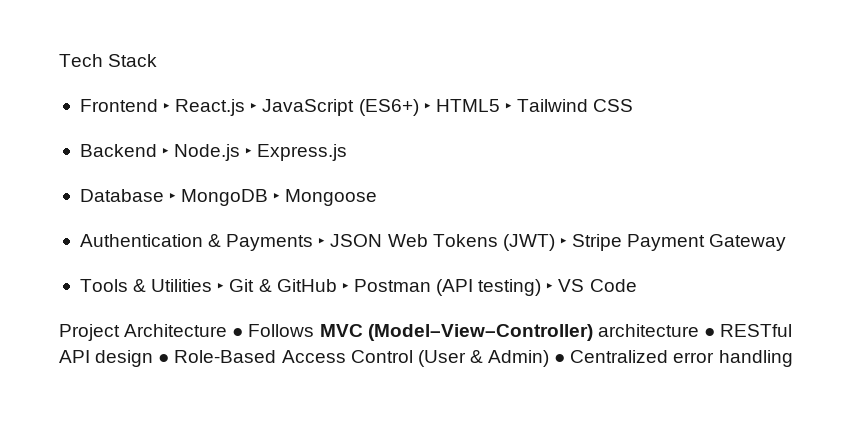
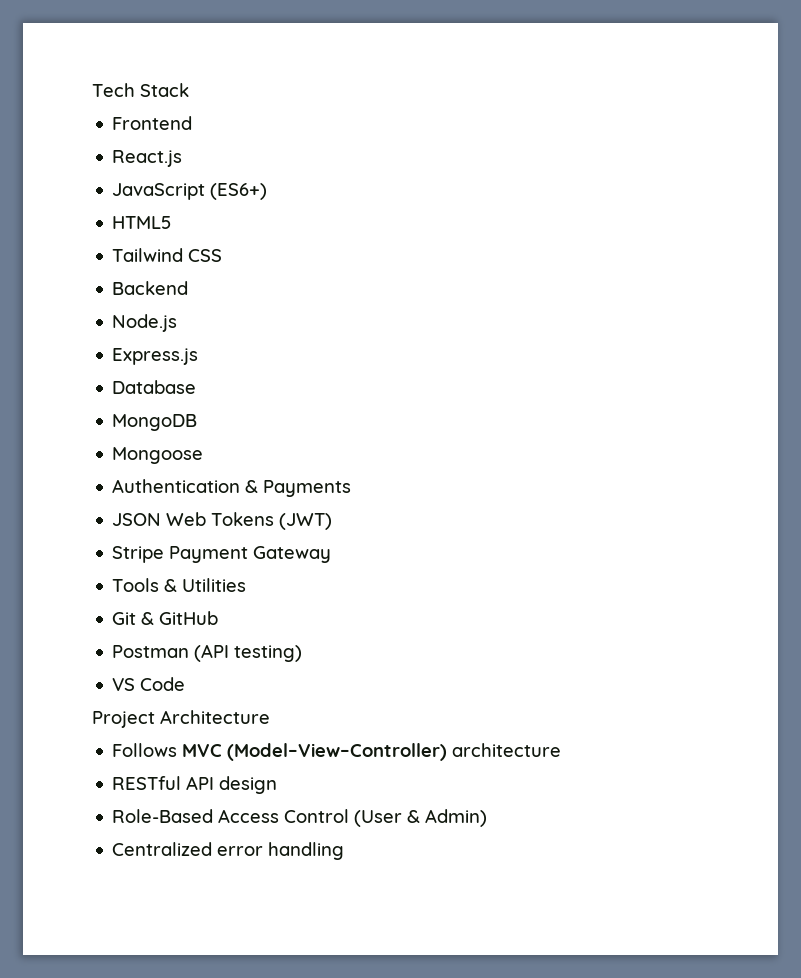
[163,103,171,112] ‣ -> (193, 123) //
[250,103,258,112] ‣ -> (183, 158) //
[423,103,431,112] ‣ -> (268, 191) //
[504,103,512,112] ‣ -> (172, 222) //
[162,148,170,157] ‣ -> (189, 288) //
[245,148,253,157] ‣ -> (178, 323) //
[169,193,177,202] ‣ -> (197, 387) //
[273,193,281,202] ‣ -> (198, 422) //
[318,238,326,247] ‣ -> (352, 488) //
[559,238,567,247] ‣ -> (333, 521) //
[217,283,225,292] ‣ -> (247, 585) //
[341,283,349,292] ‣ -> (219, 618) //
[546,283,554,292] ‣ -> (303, 653) //
[232,328,244,337] ● -> (270, 717) //
[703,328,715,337] ● -> (562, 750) //
[158,354,170,363] ● -> (278, 785) //
[554,354,566,363] ● -> (488, 818) //

